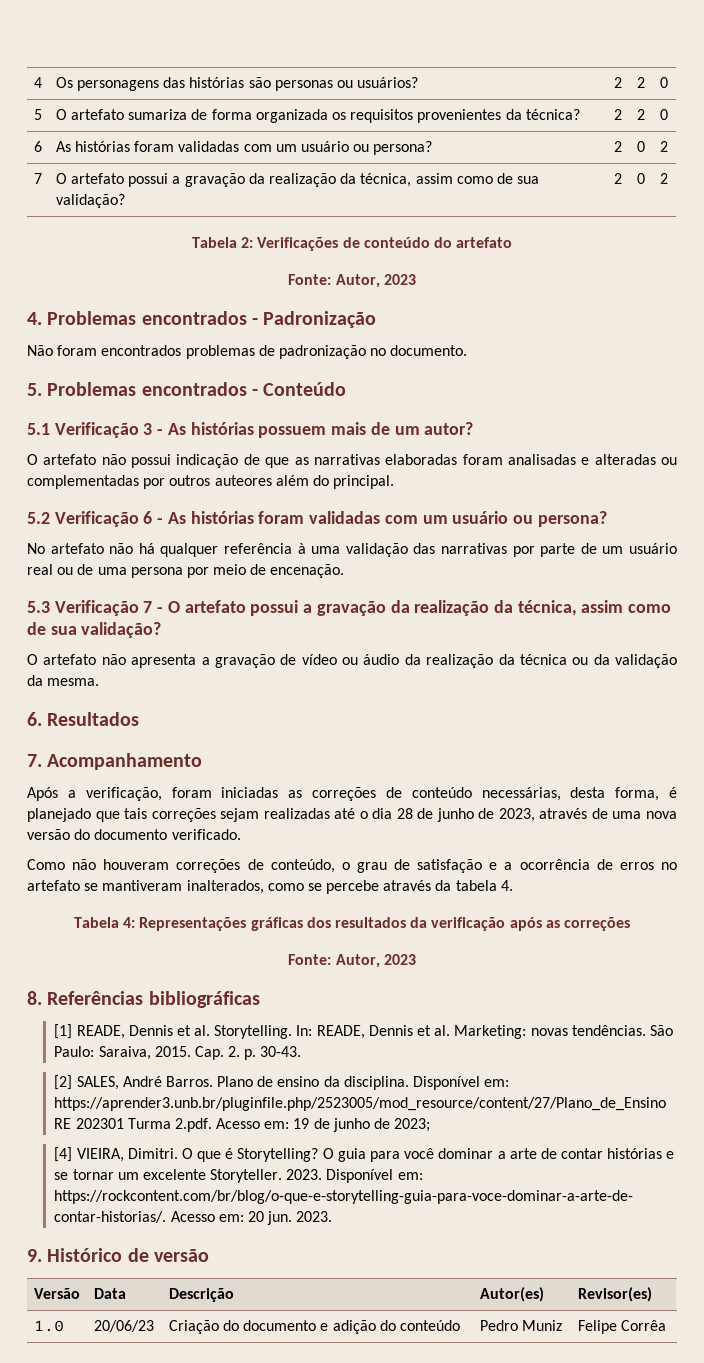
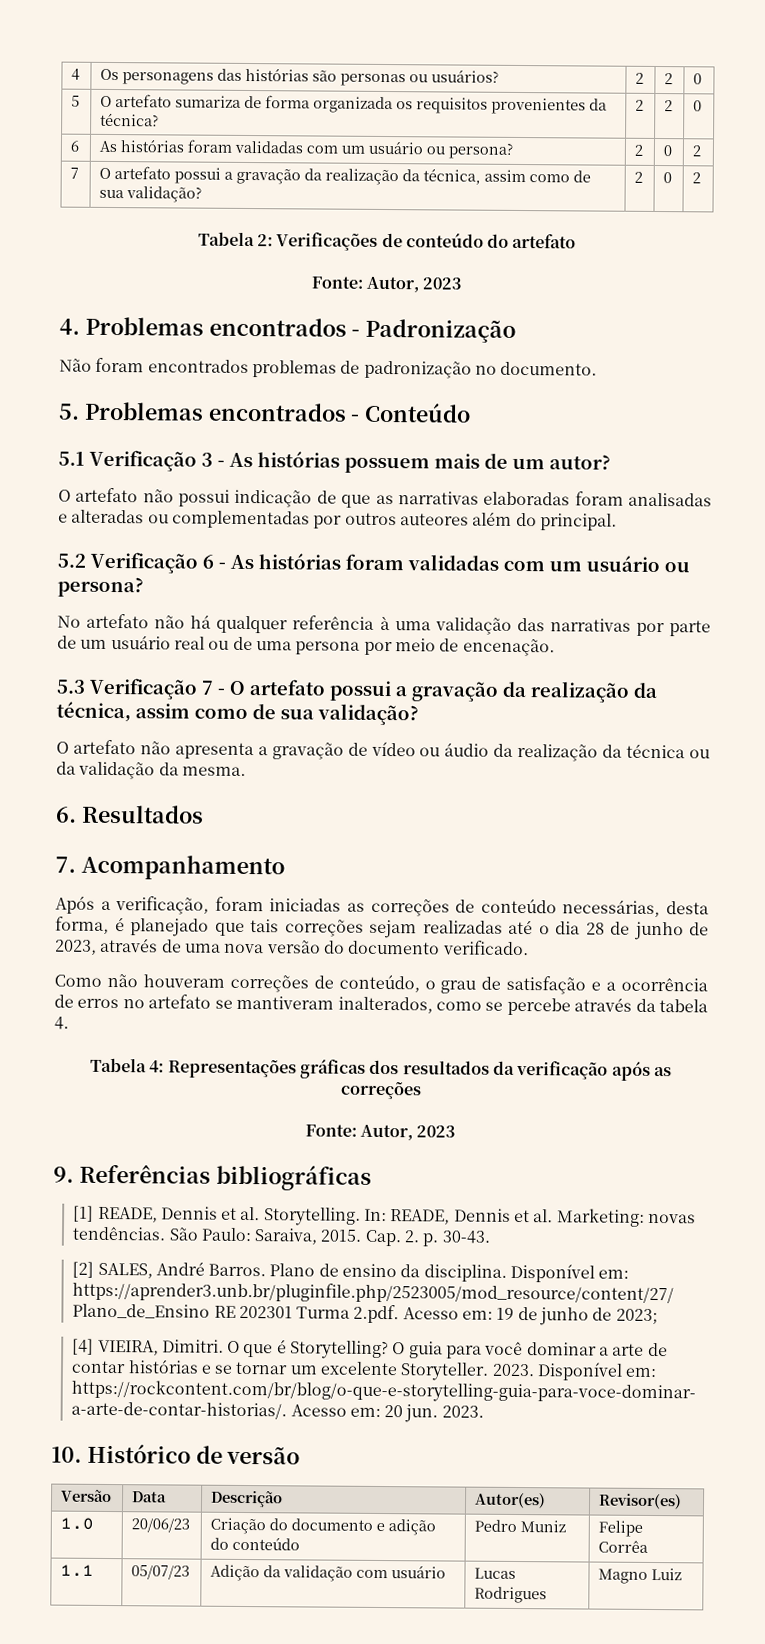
[27,991,42,1005] 8. -> [53,1166,74,1183] 9.
[27,1249,42,1262] 9. -> [51,1446,82,1463] 10.
(667, 1325) none -> [60,1564,95,1577] [131,1565,191,1580] [210,1564,447,1582] [474,1567,517,1580] [474,1586,548,1604] [598,1567,683,1584] // 1.1 | 05/07/23 | Adição da validação com usuário | Lucas Rodrigues | Magno Luiz

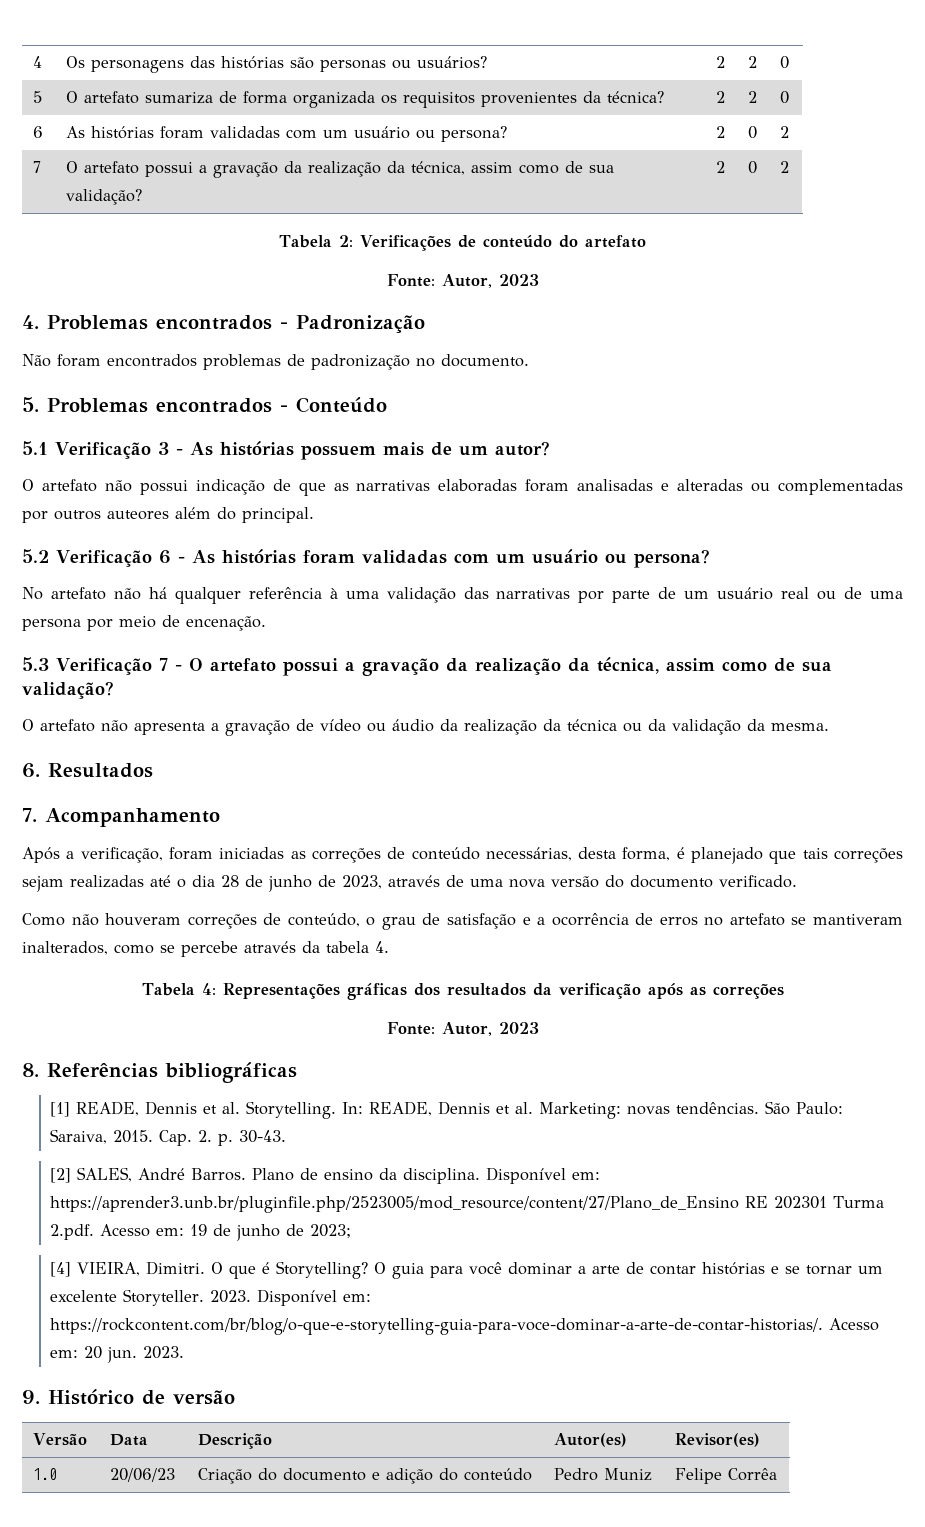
[53,1166,74,1183] 9. -> [22,1063,39,1077] 8.
[51,1446,82,1463] 10. -> [22,1390,40,1404] 9.
[60,1564,95,1577] [131,1565,191,1580] [210,1564,447,1582] [474,1567,517,1580] [474,1586,548,1604] [598,1567,683,1584] // 1.1 | 05/07/23 | Adição da validação com usuário | Lucas Rodrigues | Magno Luiz -> (778, 1474) none

